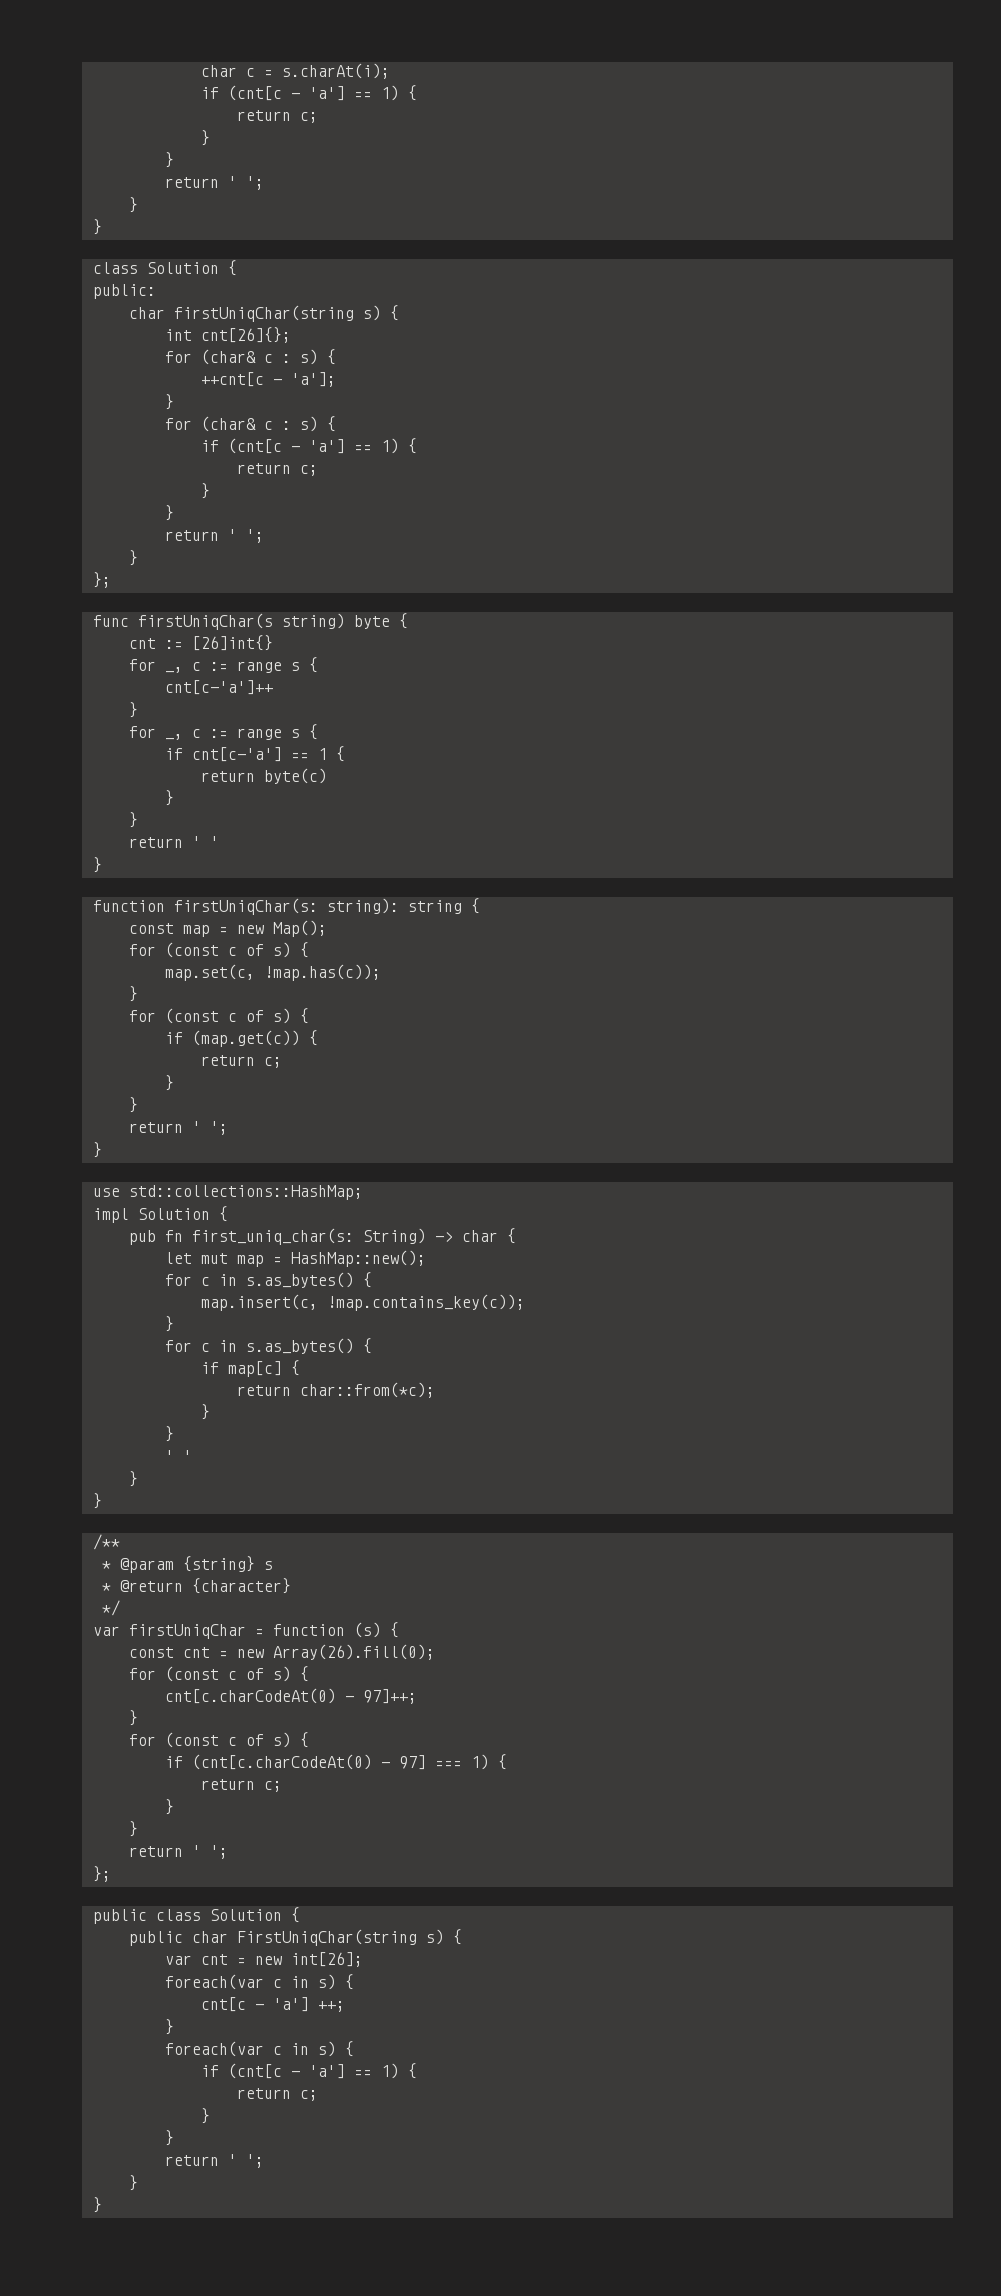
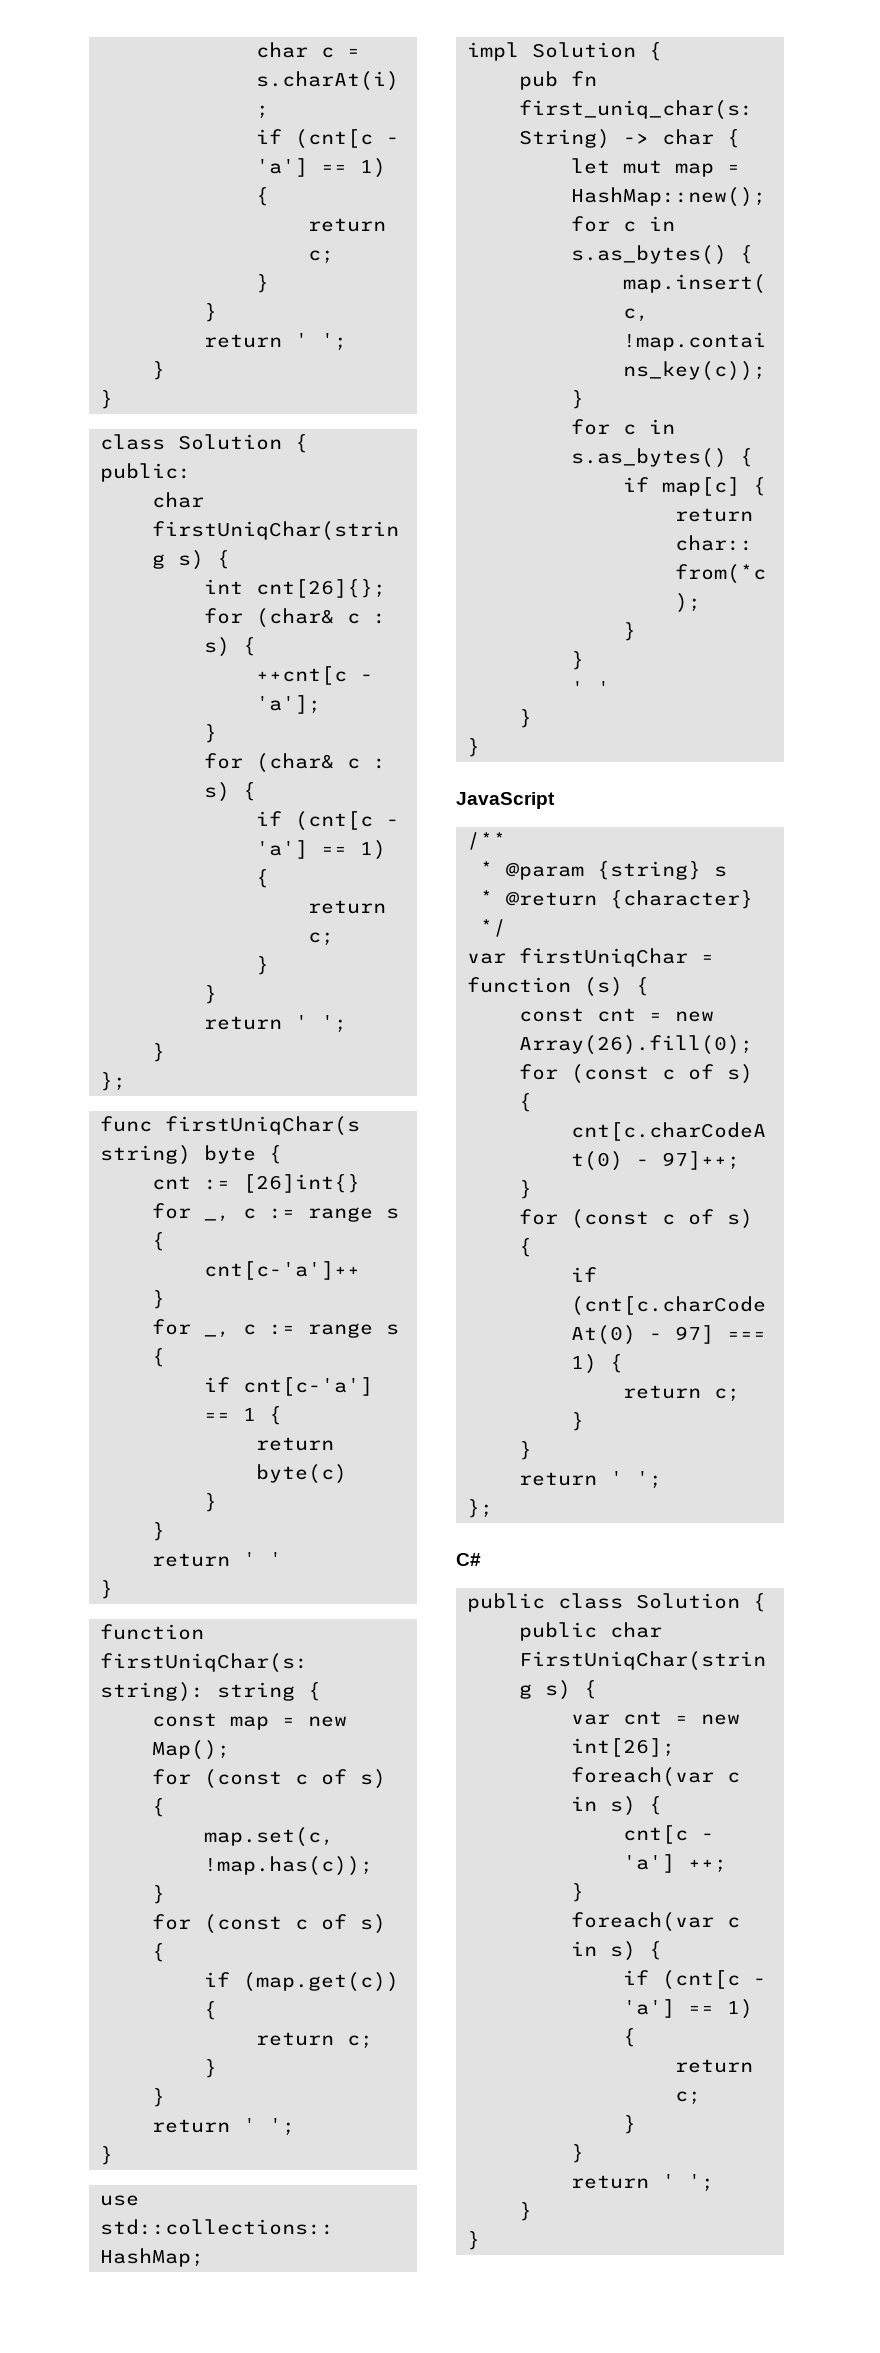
(103, 1501) none -> [456,792,555,809] // JavaScript
(112, 1874) none -> [456,1553,481,1566] // C#

